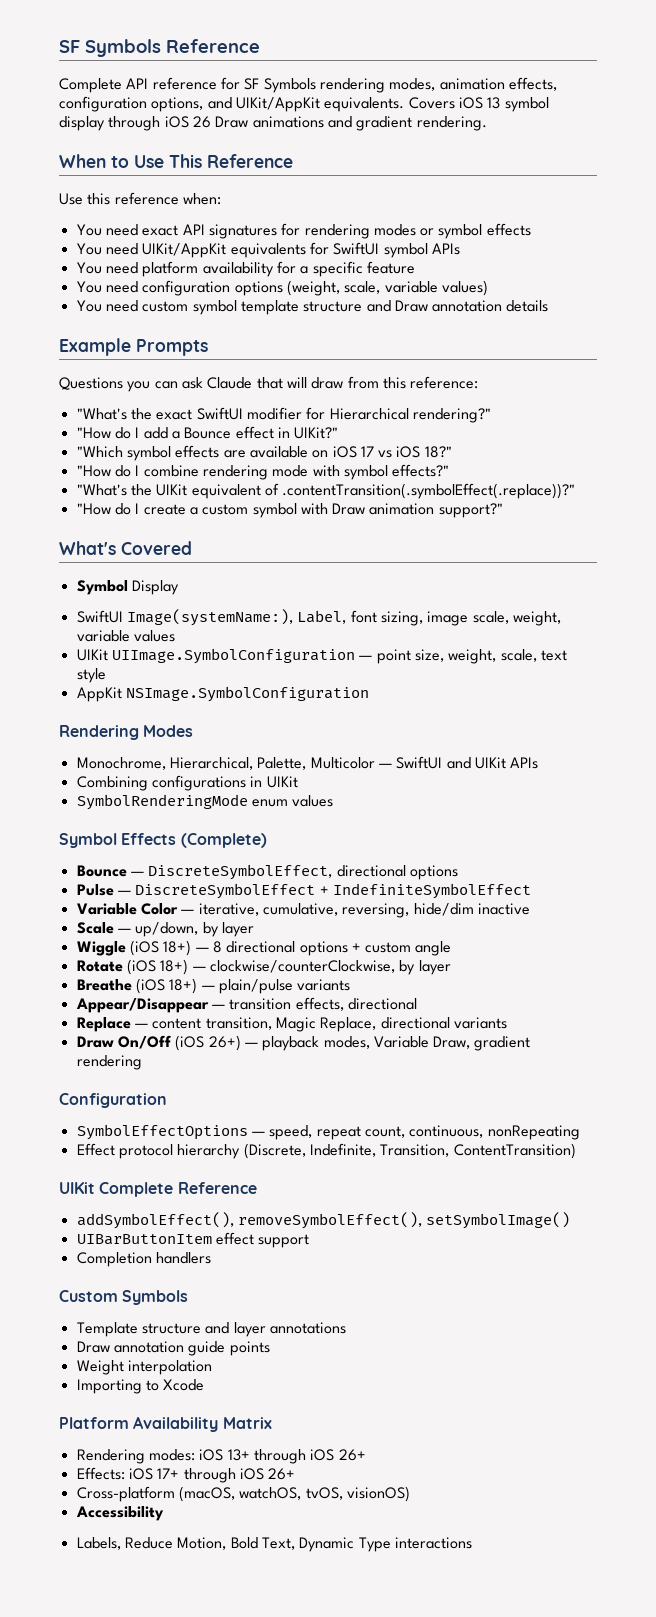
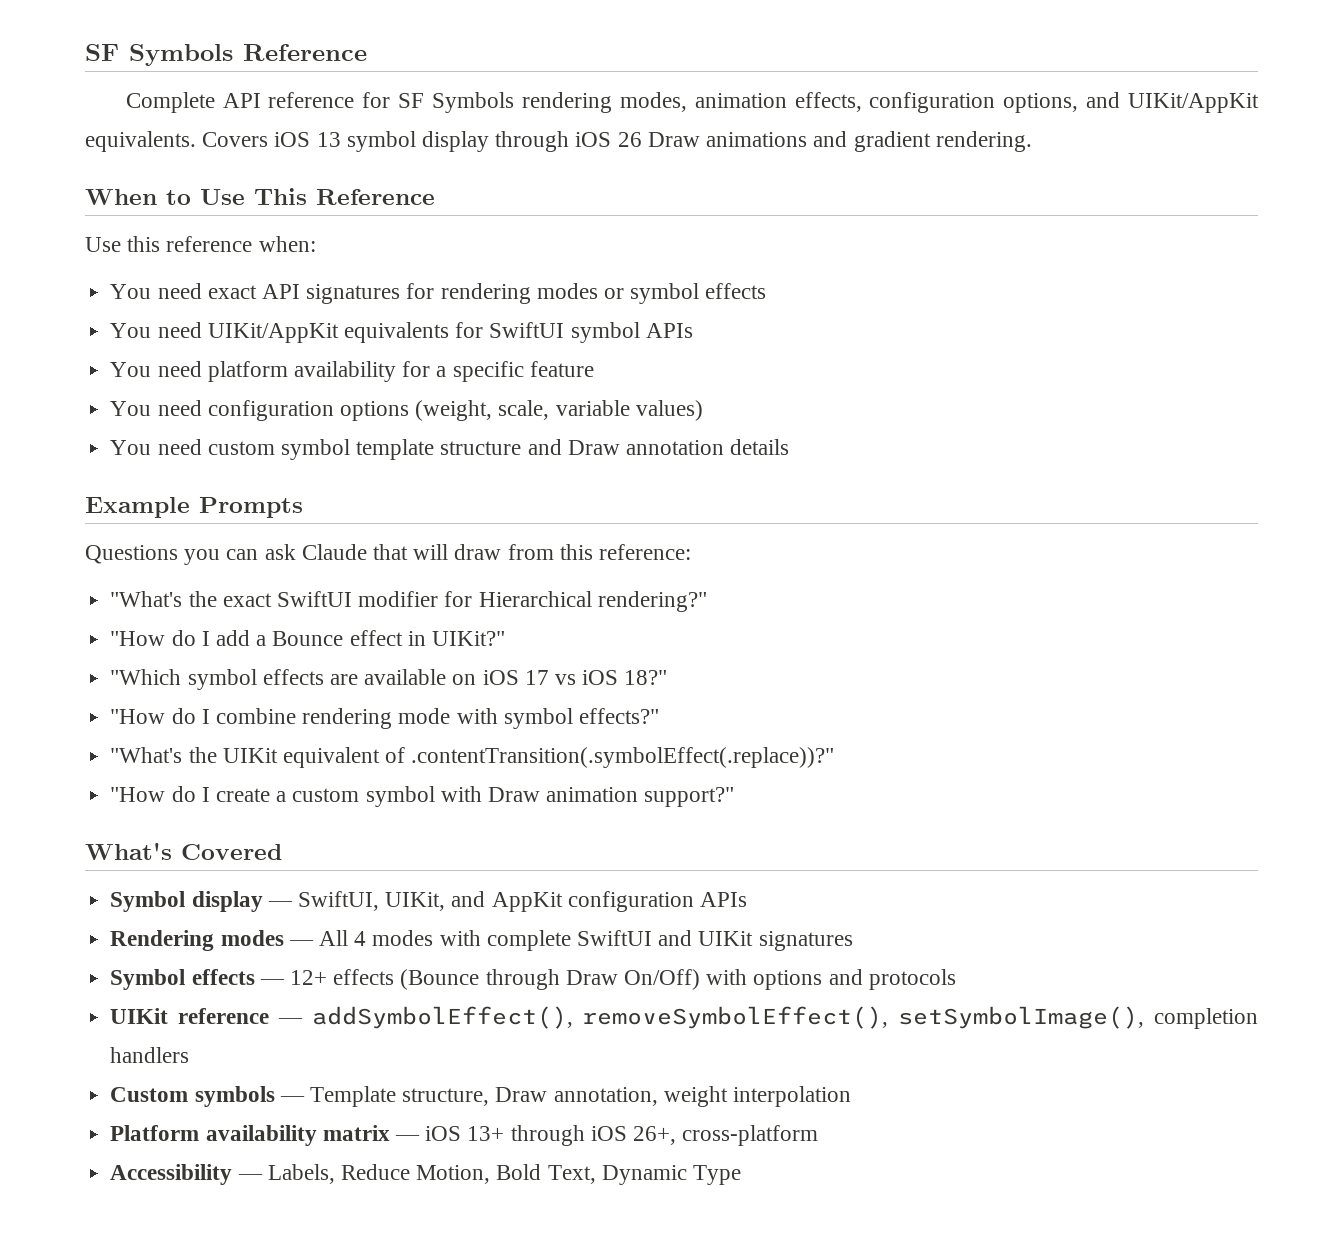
[131,580,179,595] [76,609,561,626] [76,630,175,642] [76,648,567,664] [76,668,106,683] [76,686,369,702] [59,725,194,740] [76,756,539,770] [76,775,298,791] [76,794,334,810] [59,833,267,848] [76,864,458,880] [76,883,531,899] [76,903,530,918] [76,922,254,937] [76,940,452,956] [76,959,451,975] [76,978,351,994] [75,997,417,1013] [76,1017,507,1032] [76,1035,531,1051] [76,1055,142,1070] [59,1093,167,1108] [76,1124,580,1140] [76,1143,576,1159] [59,1182,257,1197] [76,1212,571,1229] [76,1232,310,1248] [76,1252,211,1267] [59,1290,189,1305] [76,1322,346,1337] [76,1341,270,1356] [76,1360,212,1375] [76,1379,205,1394] [59,1416,272,1432] [76,1449,366,1464] [76,1467,296,1483] [76,1486,410,1502] Display // SwiftUI Image(systemName:), Label, font sizing, image scale, weight, variable values // UIKit UIImage.SymbolConfiguration — point size, weight, scale, text style // AppKit NSImage.SymbolConfiguration // Rendering Modes // Monochrome, Hierarchical, Palette, Multicolor — SwiftUI and UIKit APIs // Combining configurations in UIKit // SymbolRenderingMode enum values // Symbol Effects (Complete) // Bounce — DiscreteSymbolEffect, directional options // Pulse — DiscreteSymbolEffect + IndefiniteSymbolEffect // Variable Color — iterative, cumulative, reversing, hide/dim inactive // Scale — up/down, by layer // Wiggle (iOS 18+) — 8 directional options + custom angle // Rotate (iOS 18+) — clockwise/counterClockwise, by layer // Breathe (iOS 18+) — plain/pulse variants // Appear/Disappear — transition effects, directional // Replace — content transition, Magic Replace, directional variants // Draw On/Off (iOS 26+) — playback modes, Variable Draw, gradient rendering // Configuration // SymbolEffectOptions — speed, repeat count, continuous, nonRepeating // Effect protocol hierarchy (Discrete, Indefinite, Transition, ContentTransition) // UIKit Complete Reference // addSymbolEffect(), removeSymbolEffect(), setSymbolImage() // UIBarButtonItem effect support // Completion handlers // Custom Symbols // Template structure and layer annotations // Draw annotation guide points // Weight interpolation // Importing to Xcode // Platform Availability Matrix // Rendering modes: iOS 13+ through iOS 26+ // Effects: iOS 17+ through iOS 26+ // Cross-platform (macOS, watchOS, tvOS, visionOS) -> [191,891,747,912] [110,930,853,951] [110,969,956,990] [110,1006,1258,1029] [110,1047,190,1063] [110,1086,851,1107] [110,1125,819,1146] display — SwiftUI, UIKit, and AppKit configuration APIs // Rendering modes — All 4 modes with complete SwiftUI and UIKit signatures // Symbol effects — 12+ effects (Bounce through Draw On/Off) with options and protocols // UIKit reference — addSymbolEffect(), removeSymbolEffect(), setSymbolImage(), completion handlers // Custom symbols — Template structure, Draw annotation, weight interpolation // Platform availability matrix — iOS 13+ through iOS 26+, cross-platform
(164, 1513) // -> [237,1174,263,1180] —
[394,1537,472,1549] interactions -> (741, 1175) none

